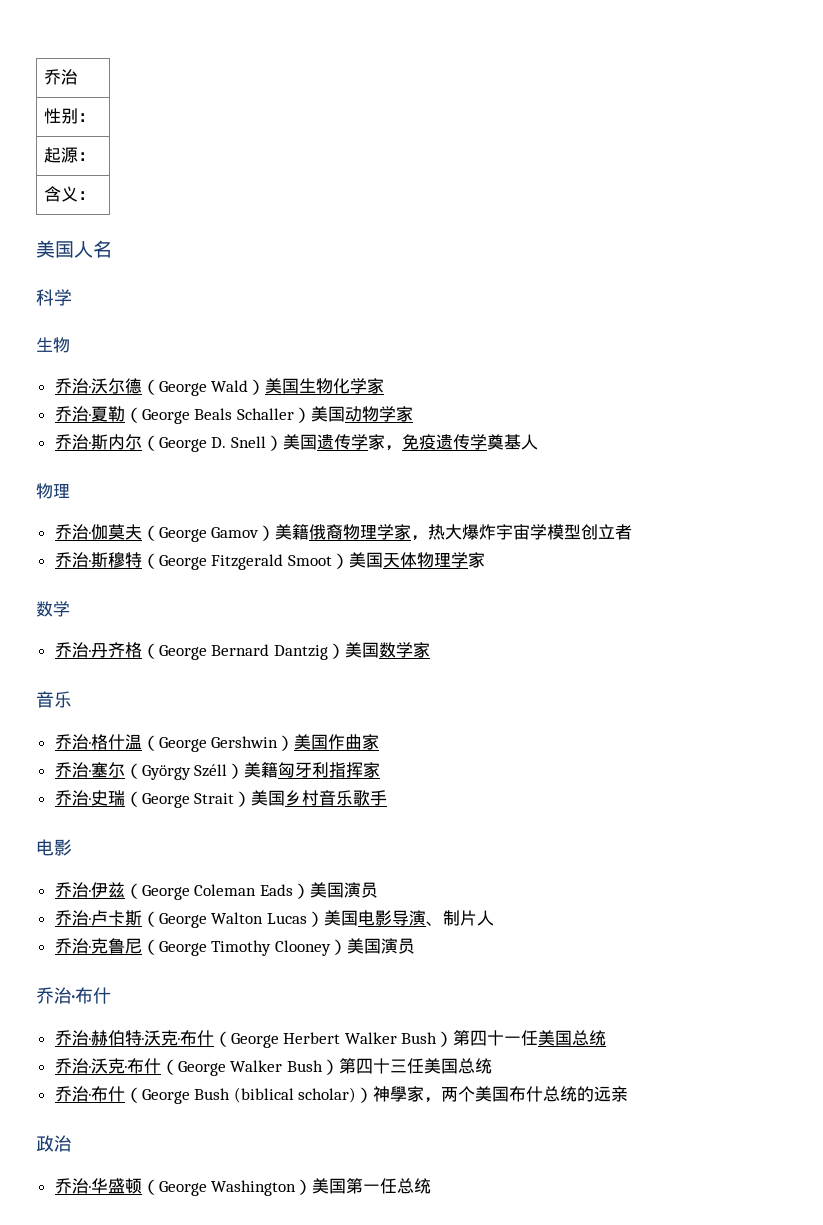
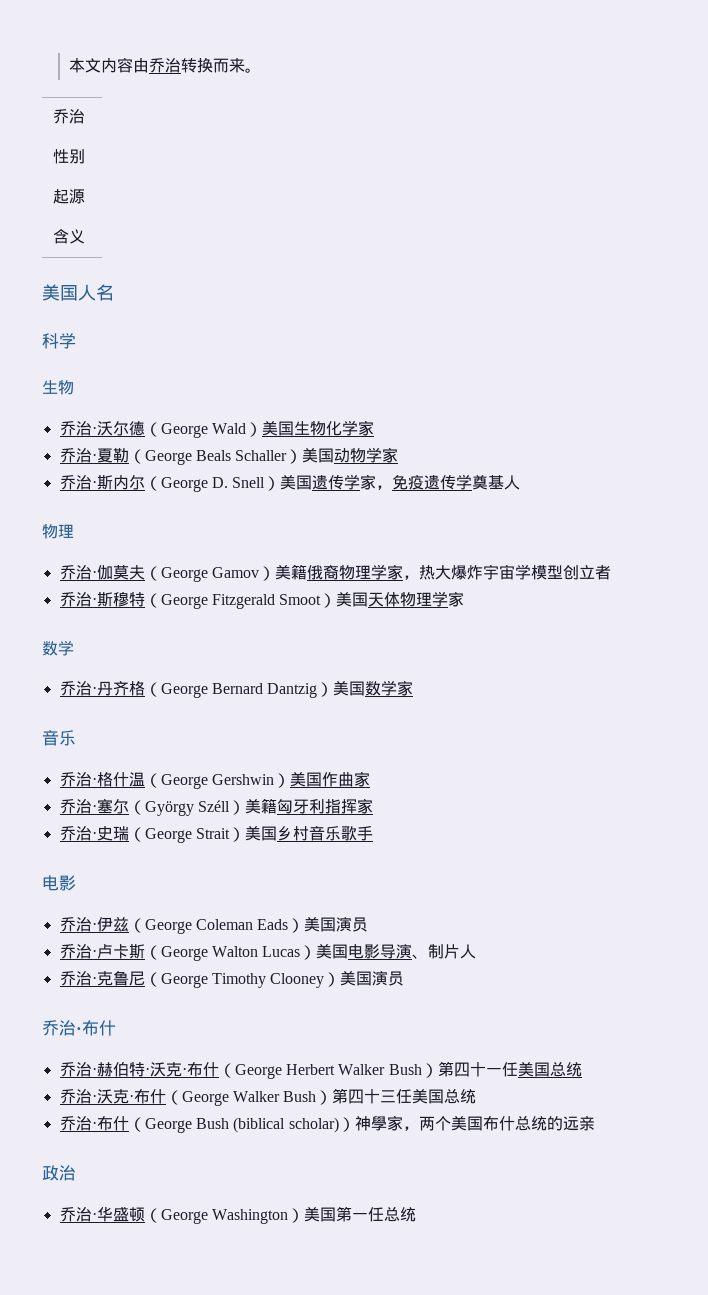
(43, 77) none -> [68,57,261,73] 本文内容由乔治转换而来。 //
[77,113,95,122] ： -> (85, 156) none
[77,152,95,161] ： -> (85, 196) none
[77,191,95,200] ： -> (85, 236) none

